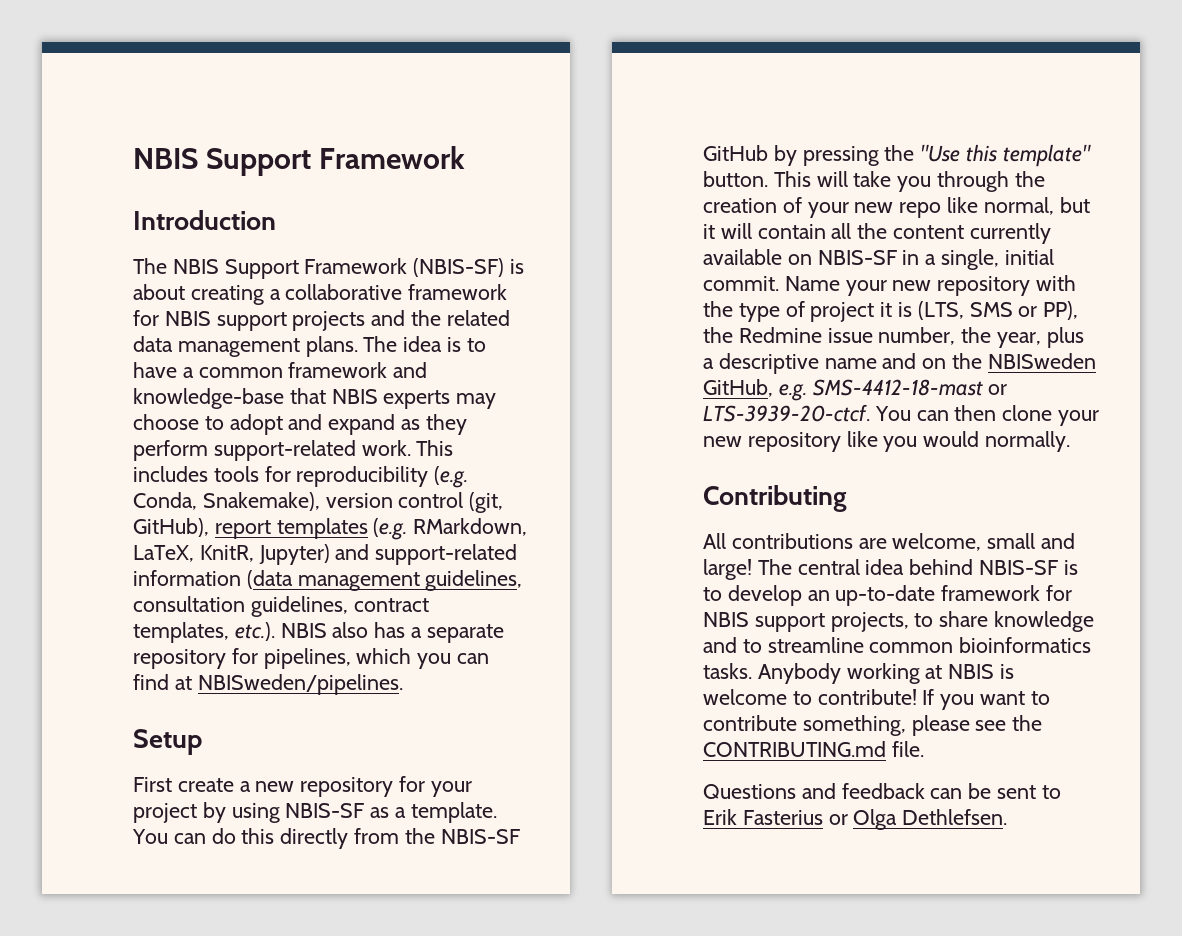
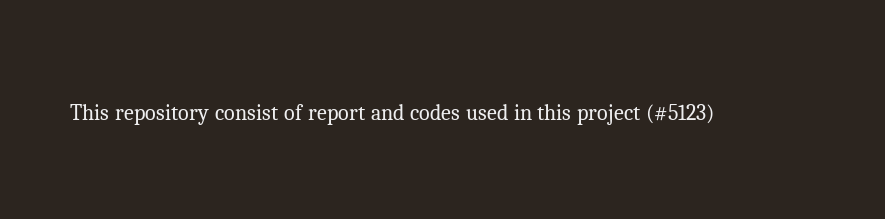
[133,146,466,176] [133,210,276,230] [133,258,525,279] [133,284,508,305] [133,310,510,331] [133,336,486,357] [133,362,428,378] [133,388,497,409] [133,414,467,435] [133,440,454,461] [133,466,469,488] [133,492,504,513] [133,518,528,540] [133,544,518,565] [133,570,523,591] [133,596,429,617] [133,622,504,643] [133,648,490,669] [133,674,403,695] [133,729,202,755] [133,776,472,797] [133,802,497,823] [132,828,520,849] [703,144,1091,167] [703,171,1045,192] [703,197,1090,218] [703,223,1051,244] [703,249,1054,270] [703,275,1077,296] [703,301,1079,322] [703,327,1084,348] [703,353,1096,374] [703,379,1008,401] [703,404,1099,426] [703,431,1071,452] [703,485,847,512] [703,533,1076,551] [703,559,1078,580] [703,585,1073,606] [703,611,1095,632] [703,637,1092,653] [703,663,1015,684] [703,689,1050,710] [703,715,1043,736] [703,741,924,757] [703,783,1061,799] [703,809,1008,830] NBIS Support Framework // Introduction // The NBIS Support Framework (NBIS-SF) is about creating a collaborative framework for NBIS support projects and the related data management plans. The idea is to have a common framework and knowledge-base that NBIS experts may choose to adopt and expand as they perform support-related work. This includes tools for reproducibility (e.g. Conda, Snakemake), version control (git, GitHub), report templates (e.g. RMarkdown, LaTeX, KnitR, Jupyter) and support-related information (data management guidelines, consultation guidelines, contract templates, etc.). NBIS also has a separate repository for pipelines, which you can find at NBISweden/pipelines. // Setup // First create a new repository for your project by using NBIS-SF as a template. You can do this directly from the NBIS-SF GitHub by pressing the "Use this template" button. This will take you through the creation of your new repo like normal, but it will contain all the content currently available on NBIS-SF in a single, initial commit. Name your new repository with the type of project it is (LTS, SMS or PP), the Redmine issue number, the year, plus a descriptive name and on the NBISweden GitHub, e.g. SMS-4412-18-mast or LTS-3939-20-ctcf. You can then clone your new repository like you would normally. // Contributing // All contributions are welcome, small and large! The central idea behind NBIS-SF is to develop an up-to-date framework for NBIS support projects, to share knowledge and to streamline common bioinformatics tasks. Anybody working at NBIS is welcome to contribute! If you want to contribute something, please see the CONTRIBUTING.md file. // Questions and feedback can be sent to Erik Fasterius or Olga Dethlefsen. -> [70,104,715,125] This repository consist of report and codes used in this project (#5123)

